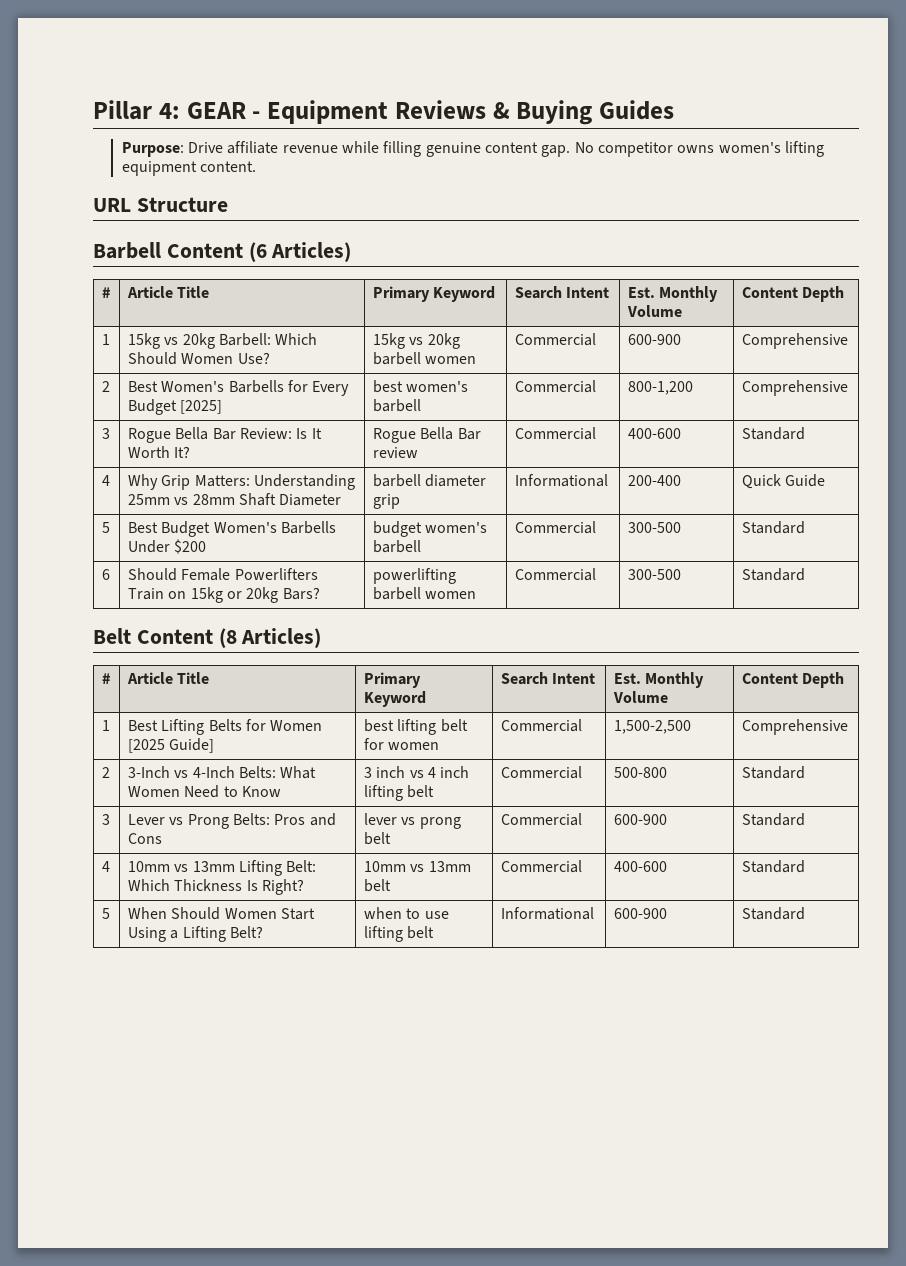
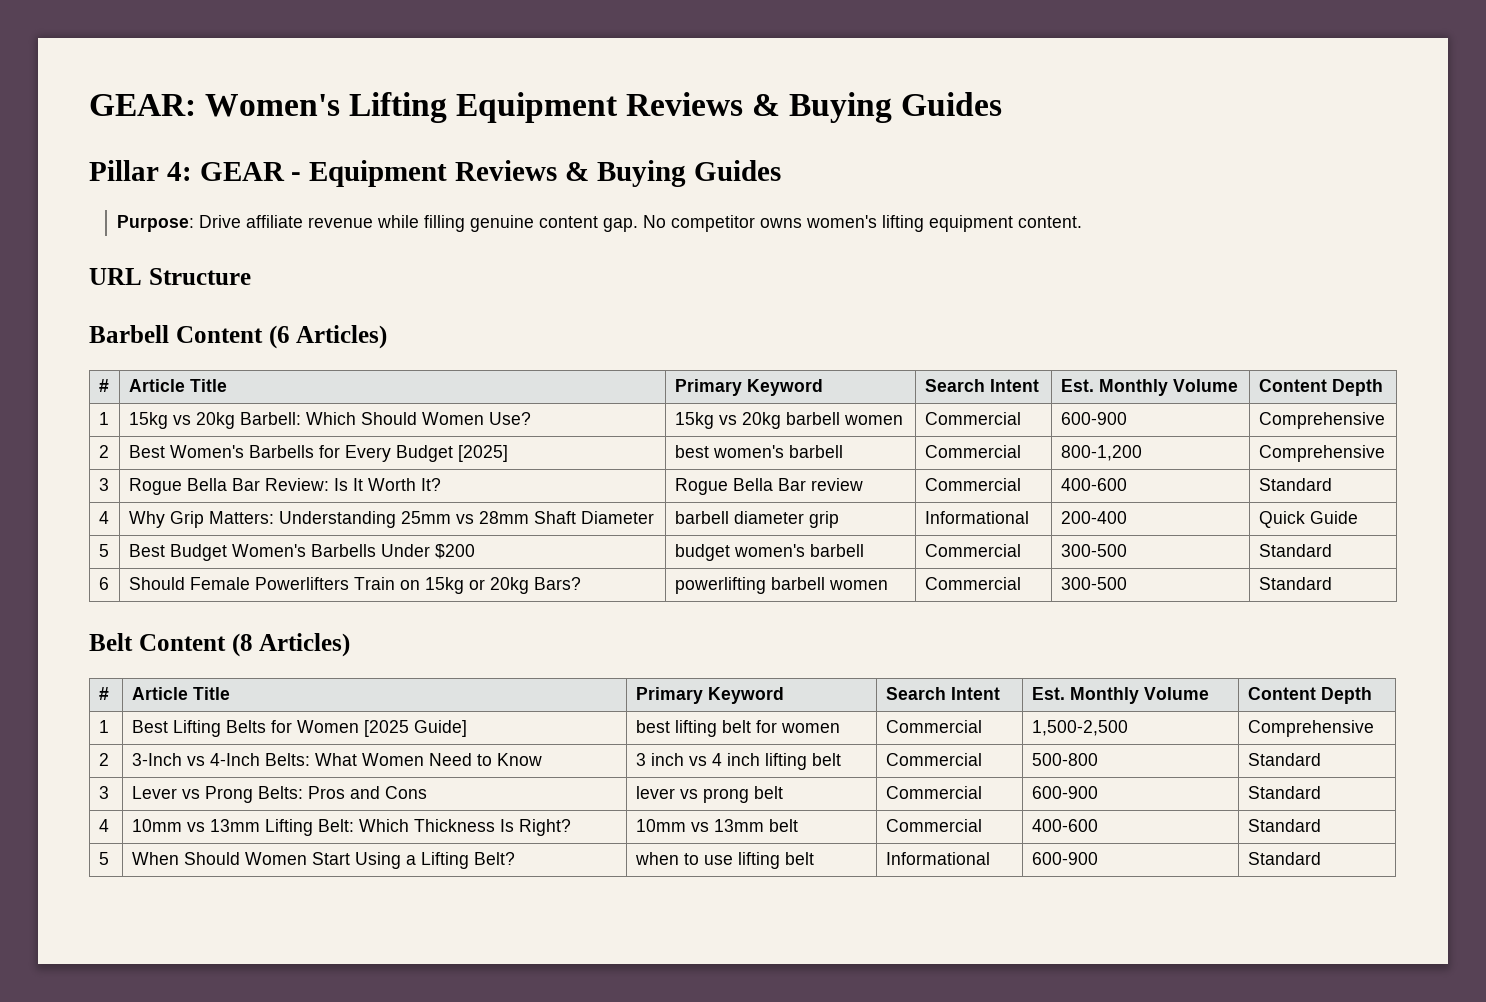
(93, 110) none -> [89,92,1003,123] GEAR: Women's Lifting Equipment Reviews & Buying Guides //

